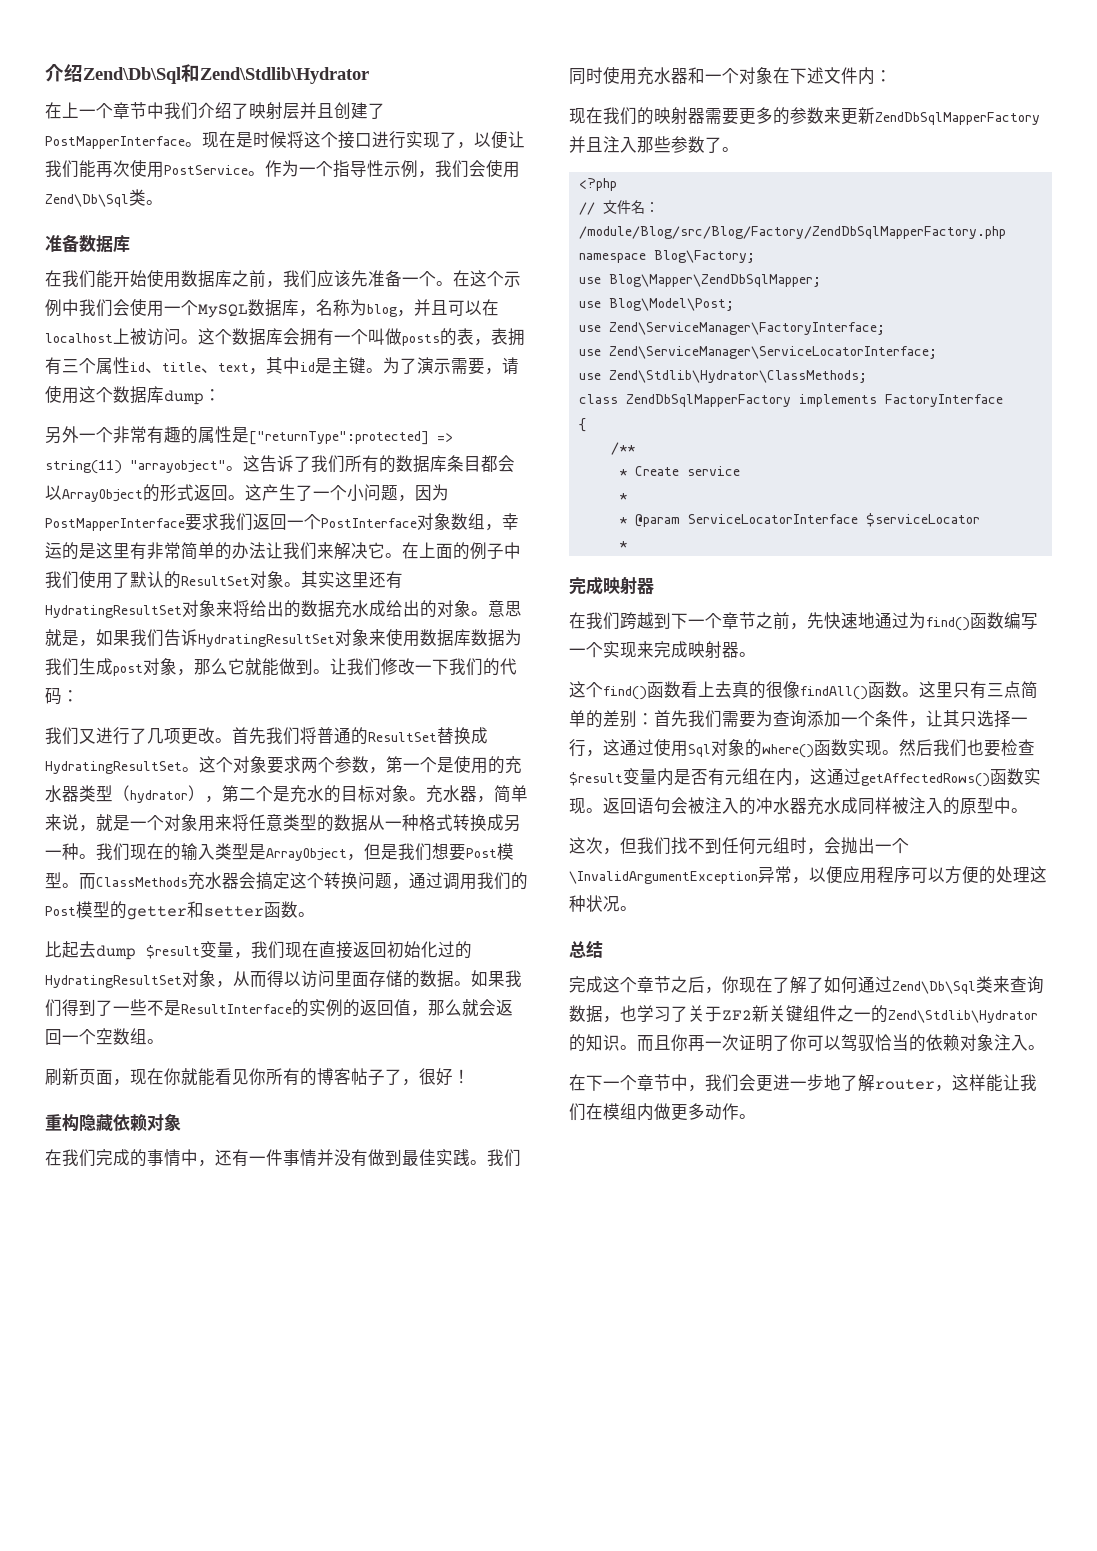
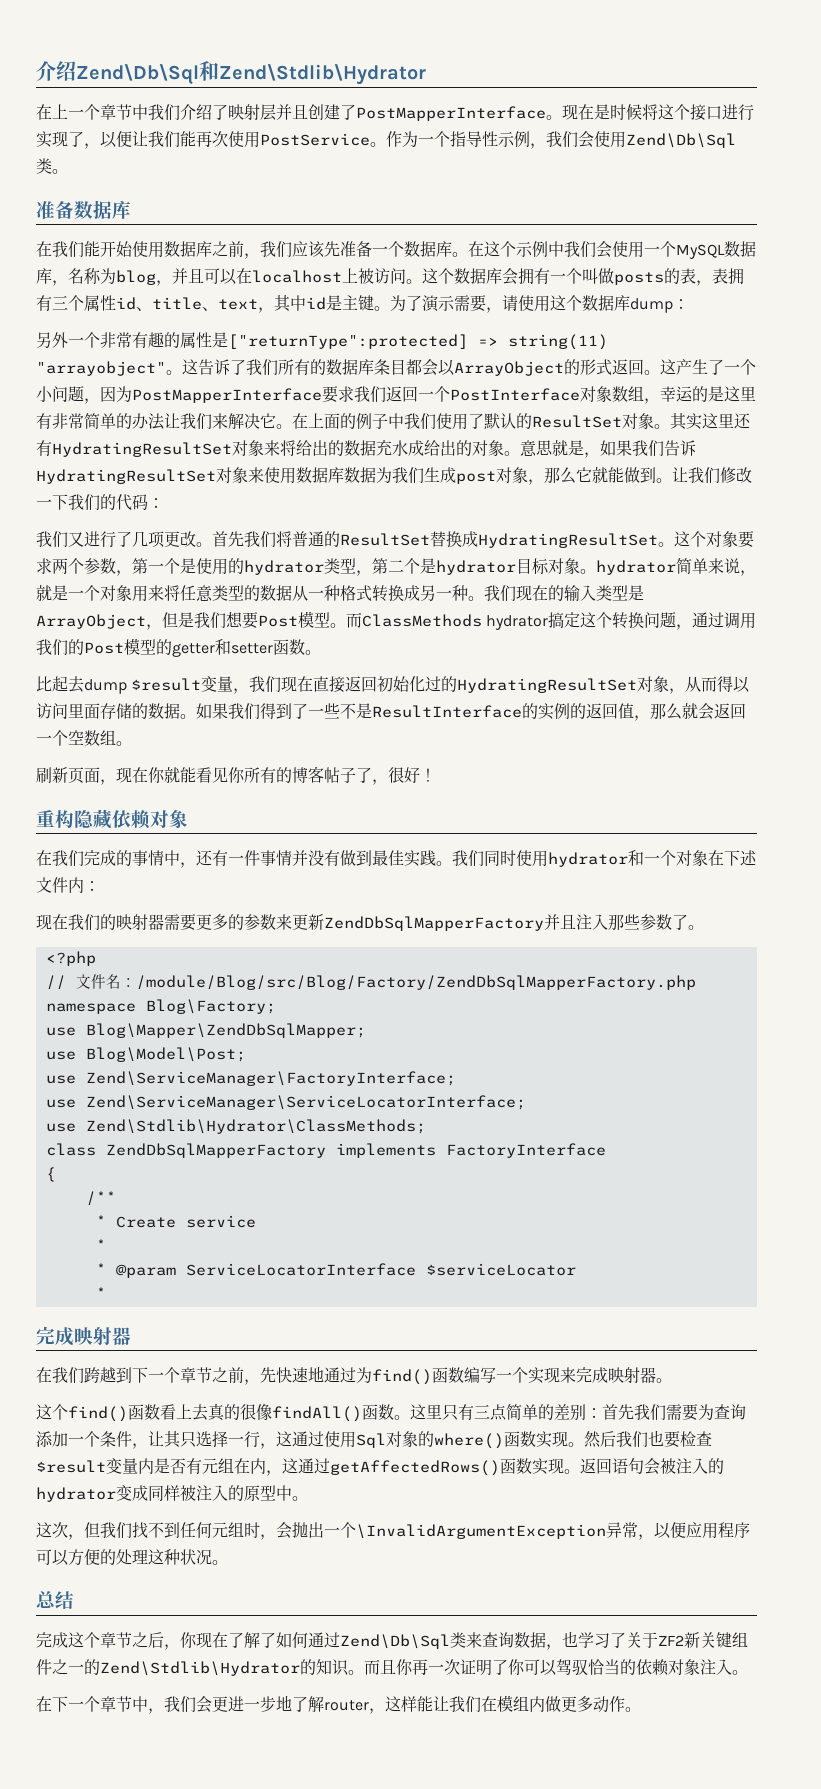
(436, 279) none -> [404,241,452,257] 数据库
[505,756,522,774] [45,785,205,803] 充水器类型（hydrator） -> [244,558,356,575] hydrator类型
[290,785,341,803] 充水的 -> [436,560,516,575] hydrator
[426,785,494,803] 充水器， -> [596,560,676,575] hydrator
[188,872,256,890] 充水器会 -> [486,615,549,630] hydrator
[637,67,688,85] 充水器 -> [548,852,628,867] hydrator
[756,797,841,815] 冲水器充水 -> [36,1485,132,1502] hydrator变

